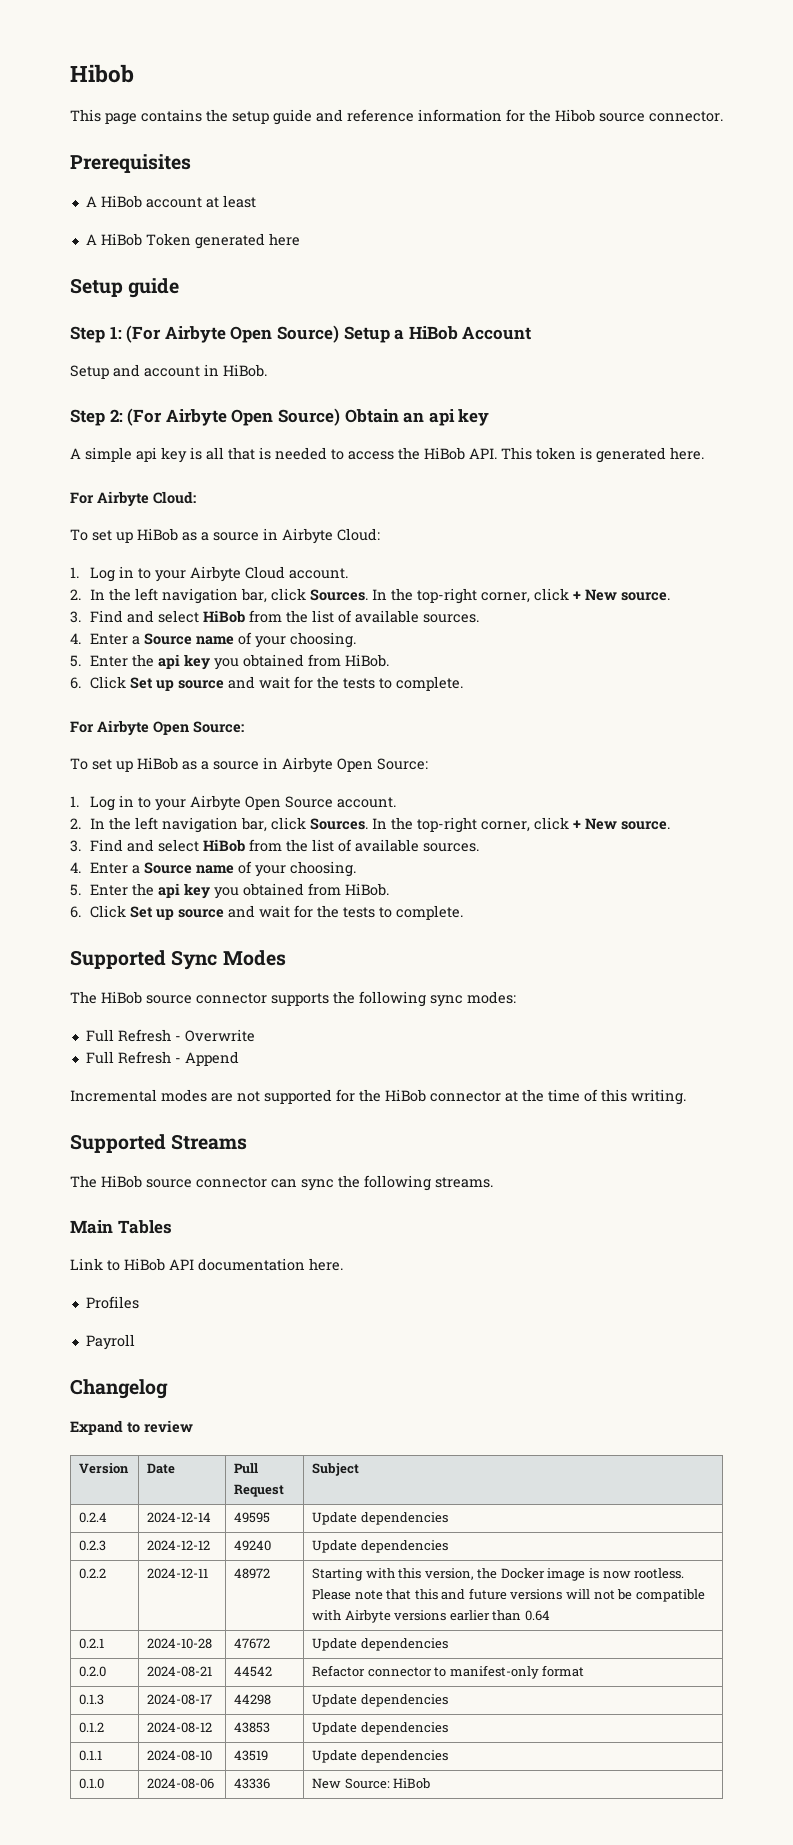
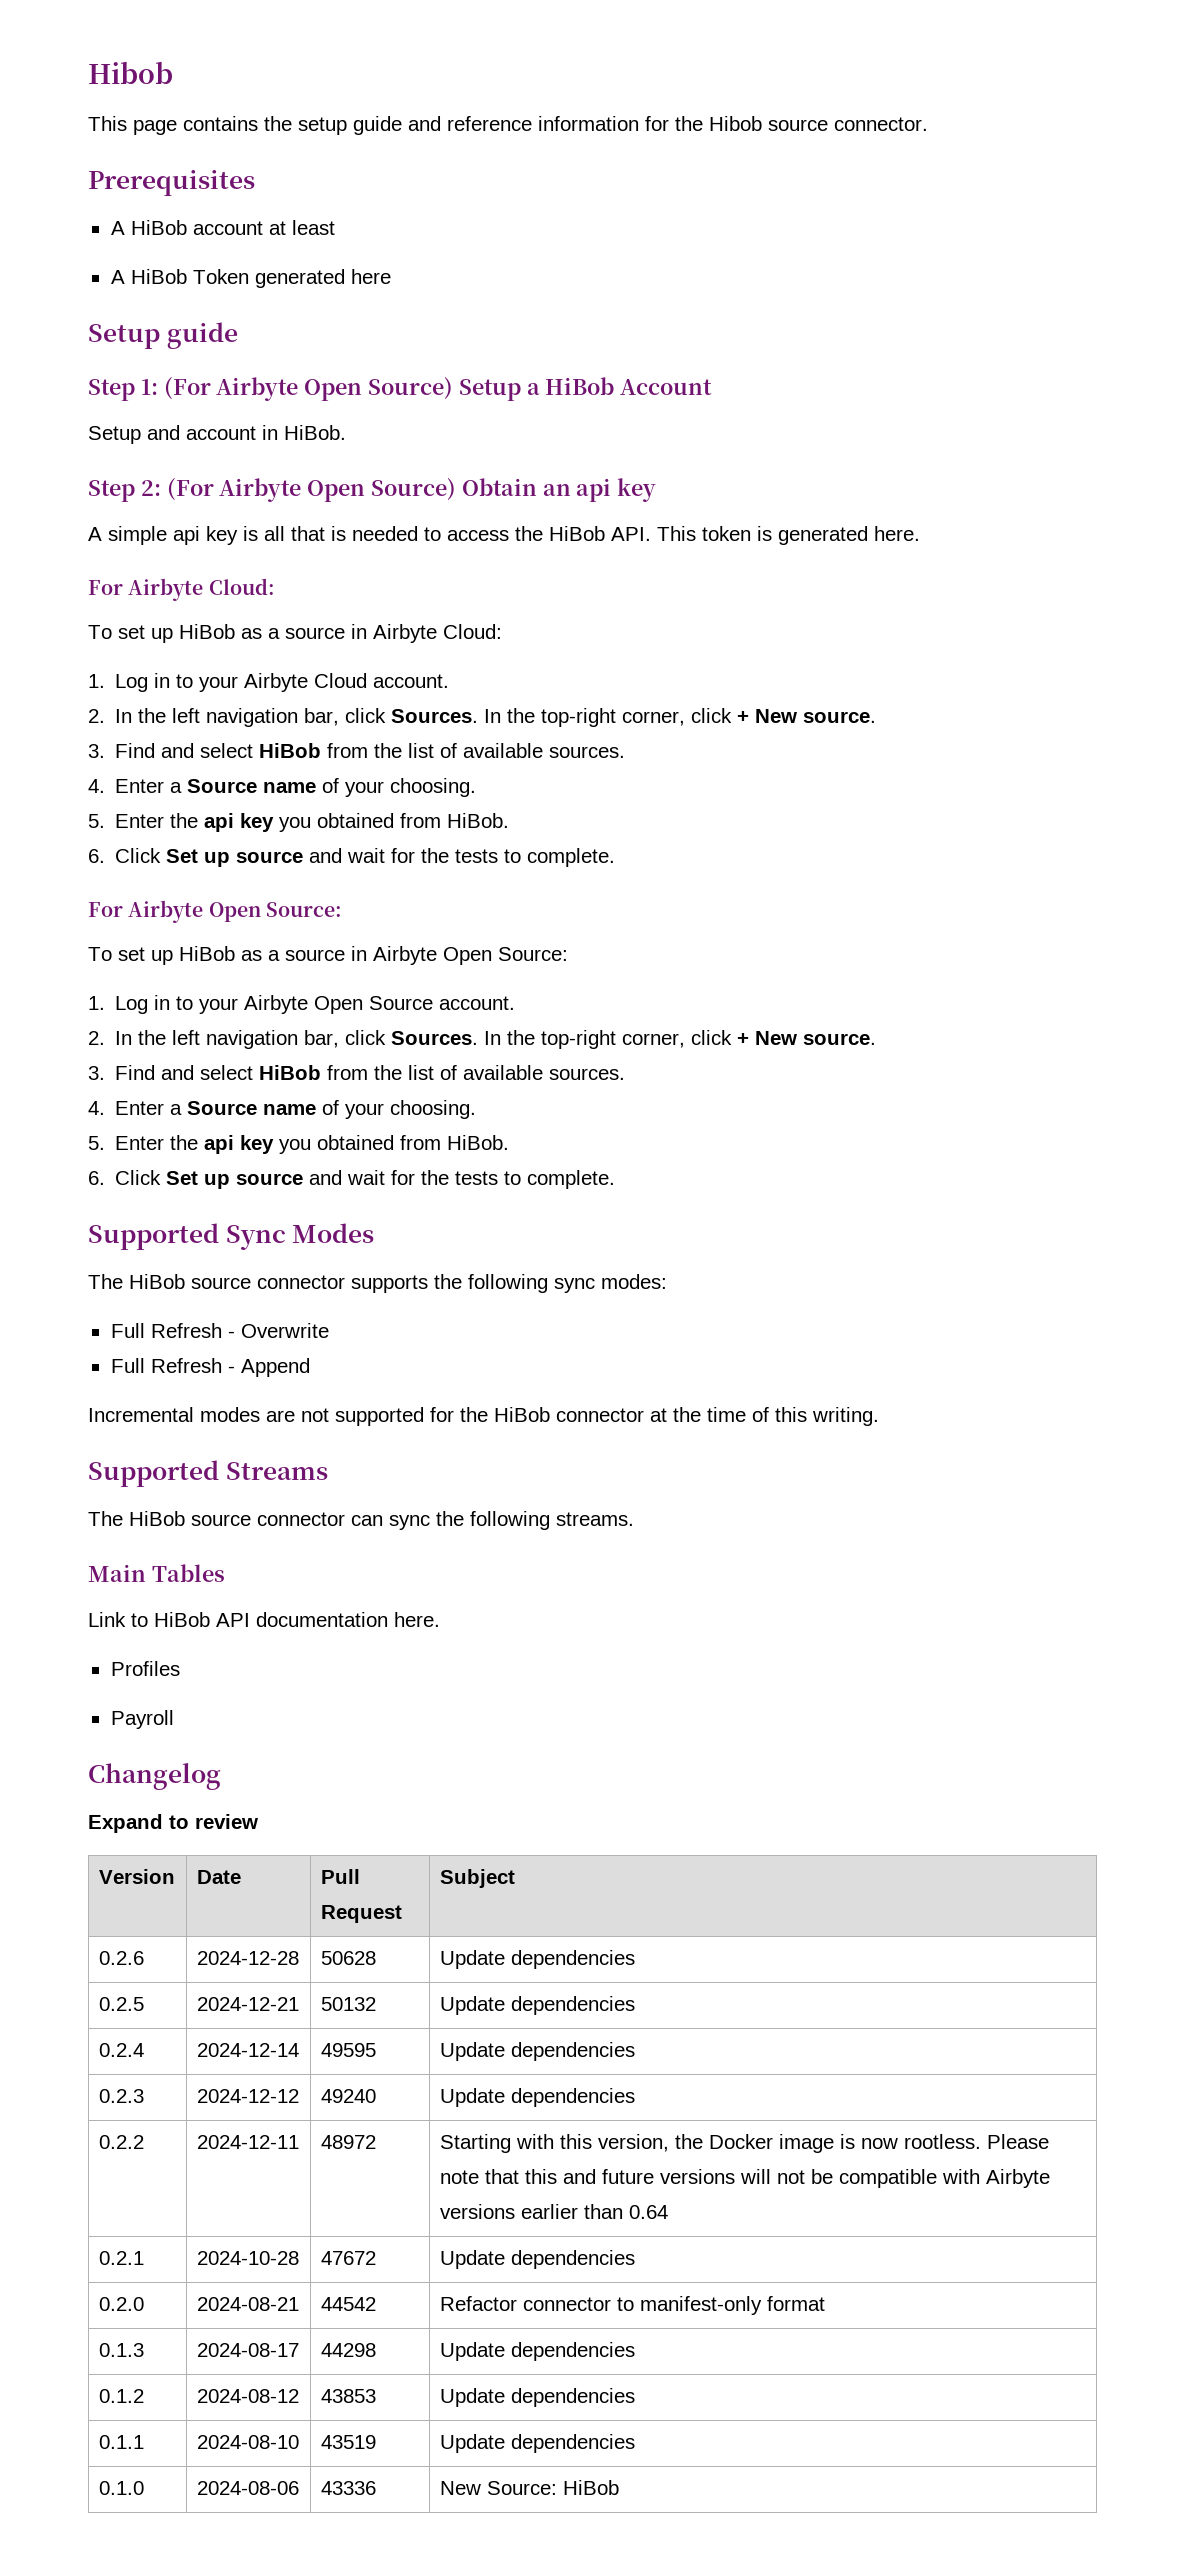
(360, 1469) none -> [98,1951,144,1965] [196,1951,299,1965] [320,1951,376,1965] [439,1950,635,1969] [98,1997,144,2011] [196,1997,299,2011] [320,1997,376,2011] [439,1996,635,2015] // 0.2.6 | 2024-12-28 | 50628 | Update dependencies // 0.2.5 | 2024-12-21 | 50132 | Update dependencies

